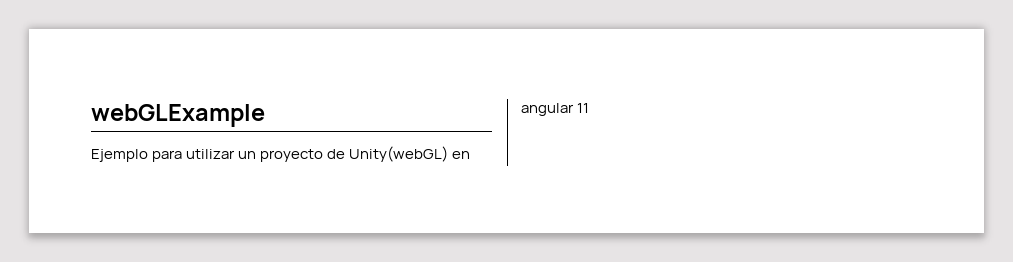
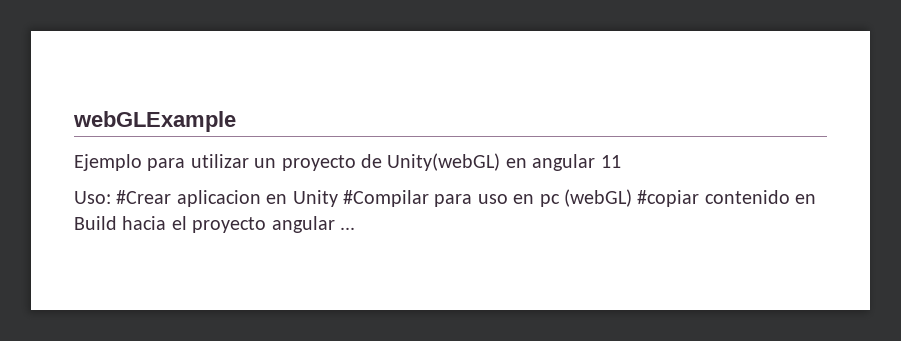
(590, 108) none -> [74,189,817,207] [74,216,355,233] // Uso: #Crear aplicacion en Unity #Compilar para uso en pc (webGL) #copiar contenido en Build hacia el proyecto angular ...

